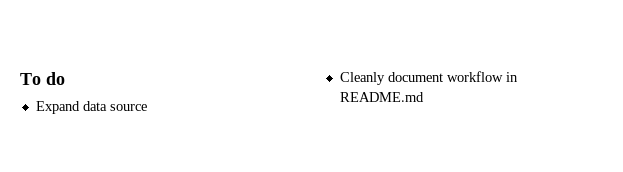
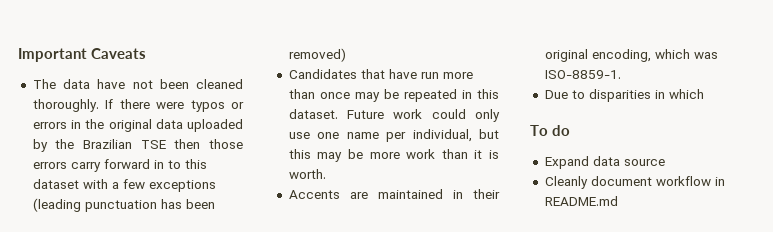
(20, 79) none -> [18,48,146,62] [32,79,243,89] [32,99,245,112] [32,119,243,132] [32,139,243,152] [32,159,207,172] [32,179,216,192] [32,198,215,212] [288,48,346,62] [288,69,473,79] [288,89,499,102] [288,109,500,122] [288,129,499,142] [288,149,500,162] [288,169,326,179] [288,189,500,199] [544,49,718,62] [544,70,621,79] [544,89,704,102] Important Caveats // The data have not been cleaned thoroughly. If there were typos or errors in the original data uploaded by the Brazilian TSE then those errors carry forward in to this dataset with a few exceptions (leading punctuation has been removed) // Candidates that have run more than once may be repeated in this dataset. Future work could only use one name per individual, but this may be more work than it is worth. // Accents are maintained in their original encoding, which was ISO-8859-1. // Due to disparities in which //

